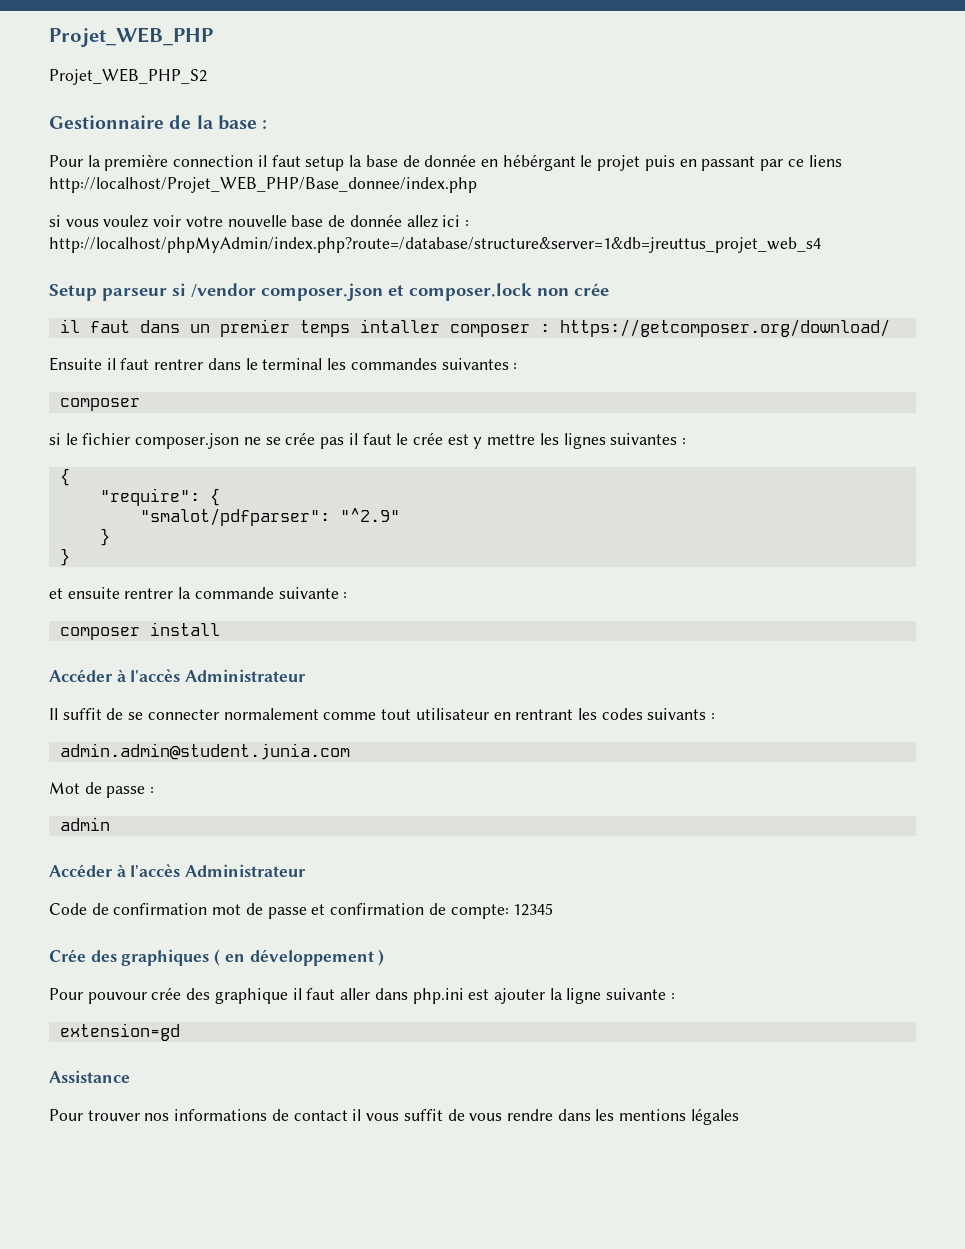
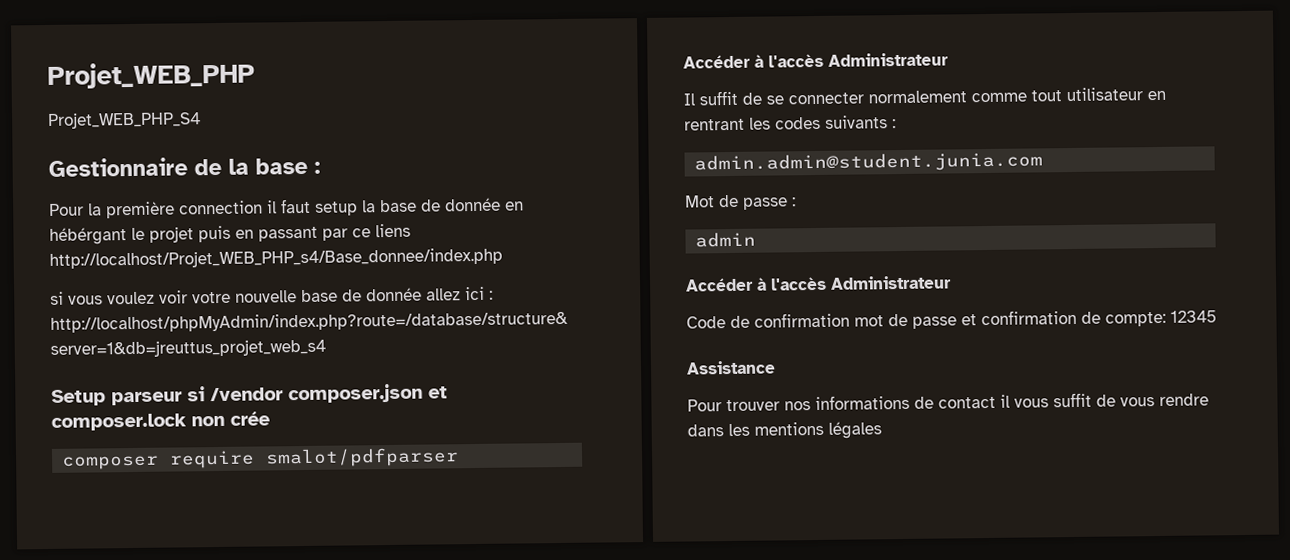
[49,68,207,85] Projet_WEB_PHP_S2 -> [48,111,201,129] Projet_WEB_PHP_S4
[49,176,477,193] http://localhost/Projet_WEB_PHP/Base_donnee/index.php -> [49,247,503,269] http://localhost/Projet_WEB_PHP_s4/Base_donnee/index.php
[59,319,890,337] [49,357,518,371] [59,398,140,411] [49,432,687,449] [59,468,70,486] [99,488,220,506] [139,508,400,526] [99,528,110,546] [59,548,70,566] [49,587,348,599] [59,622,220,640] il faut dans un premier temps intaller composer : https://getcomposer.org/download/ // Ensuite il faut rentrer dans le terminal les commandes suivantes : // composer // si le fichier composer.json ne se crée pas il faut le crée est y mettre les lignes suivantes : // { // "require": { // "smalot/pdfparser": "^2.9" // } // } // et ensuite rentrer la commande suivante : // composer install -> [62,447,460,470] composer require smalot/pdfparser
[49,949,385,966] [49,987,675,1004] [59,1023,180,1041] // Crée des graphiques ( en développement ) // Pour pouvour crée des graphique il faut aller dans php.ini est ajouter la ligne suivante : // extension=gd -> (1217, 316) none

